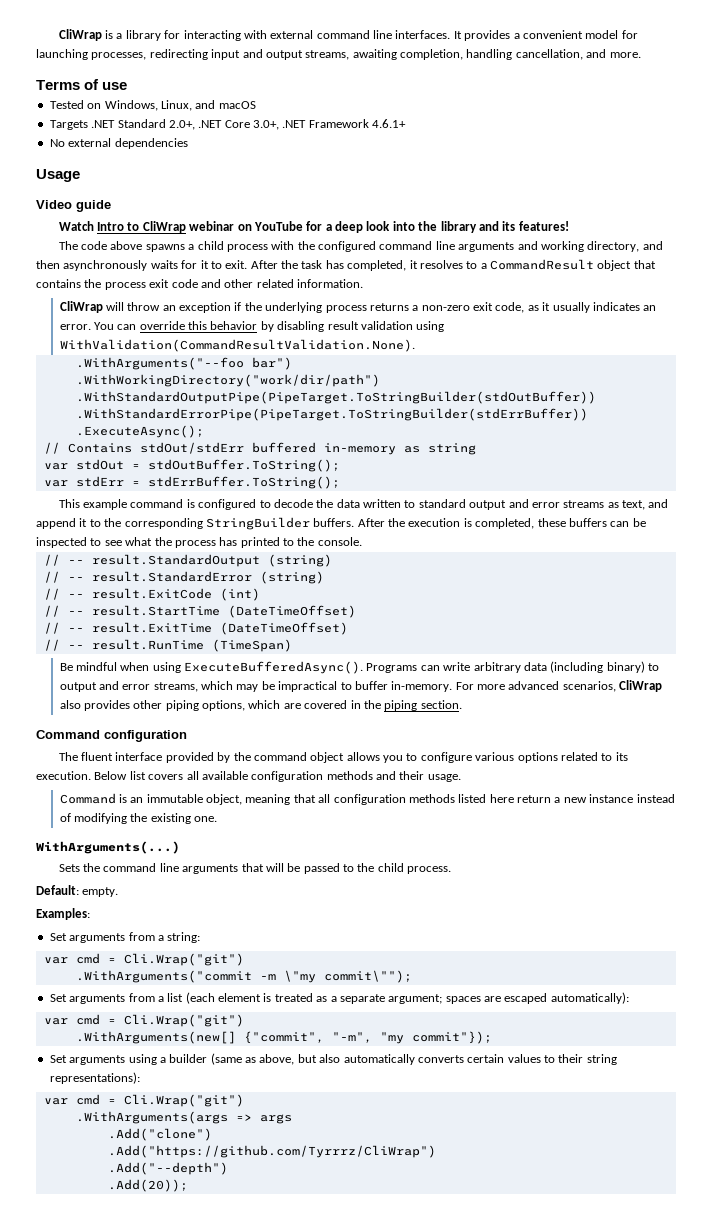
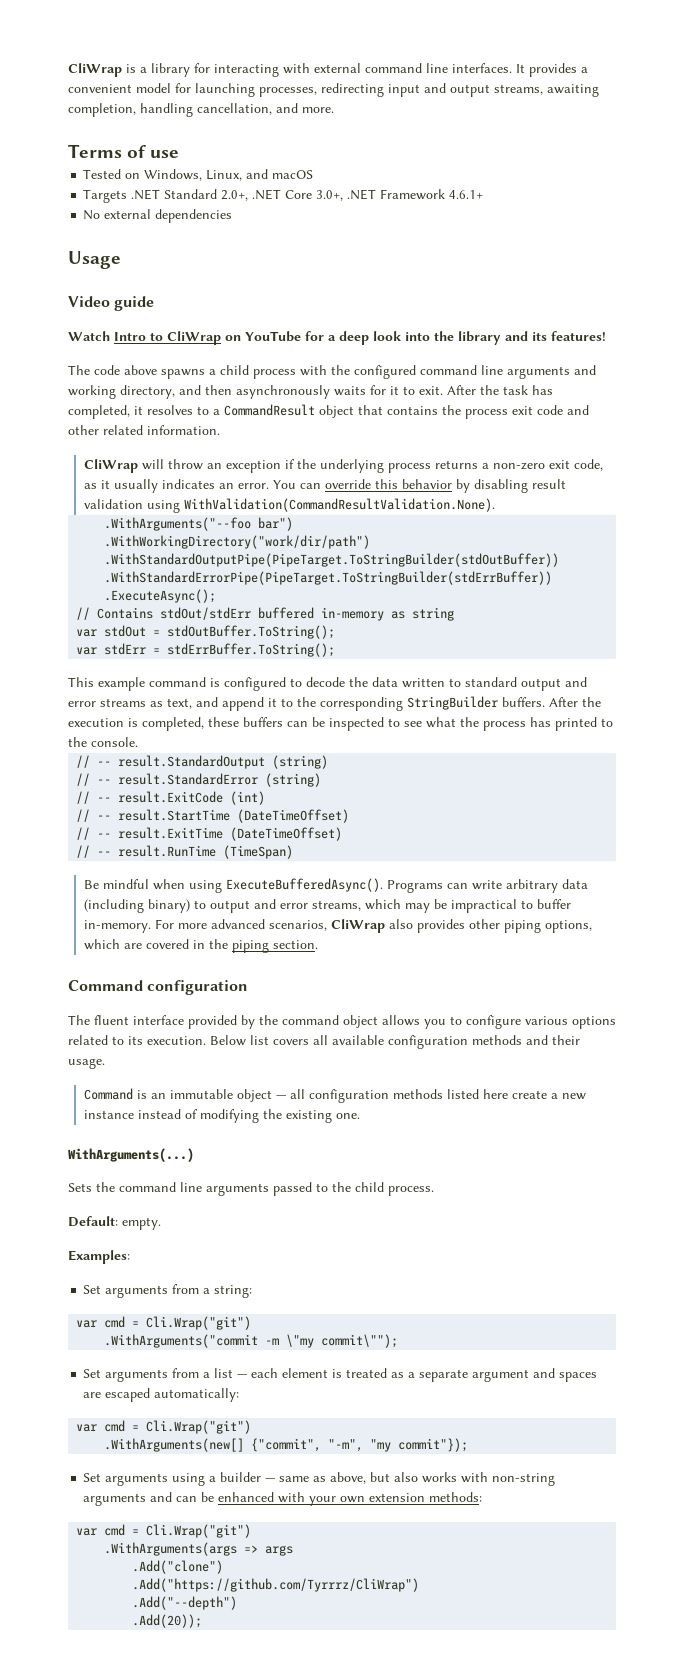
[189,221,235,231] webinar -> (221, 338) none
[206,794,316,805] object, meaning that -> [236,1089,286,1102] object —
[517,795,552,803] return -> [511,1090,547,1099] create
[241,863,301,872] that will be -> (269, 1189) none
[185,992,215,1004] (each -> [237,1368,279,1378] — each
[388,994,443,1004] argument; -> [472,1368,556,1382] argument and
[550,992,629,1004] automatically): -> [154,1388,240,1402] automatically:
[210,1053,242,1065] (same -> [265,1476,310,1482] — same
[343,1054,617,1065] [49,1072,140,1084] automatically converts certain values to their string representations): -> [422,1472,556,1486] [83,1492,483,1506] works with non-string arguments and can be enhanced with your own extension methods:

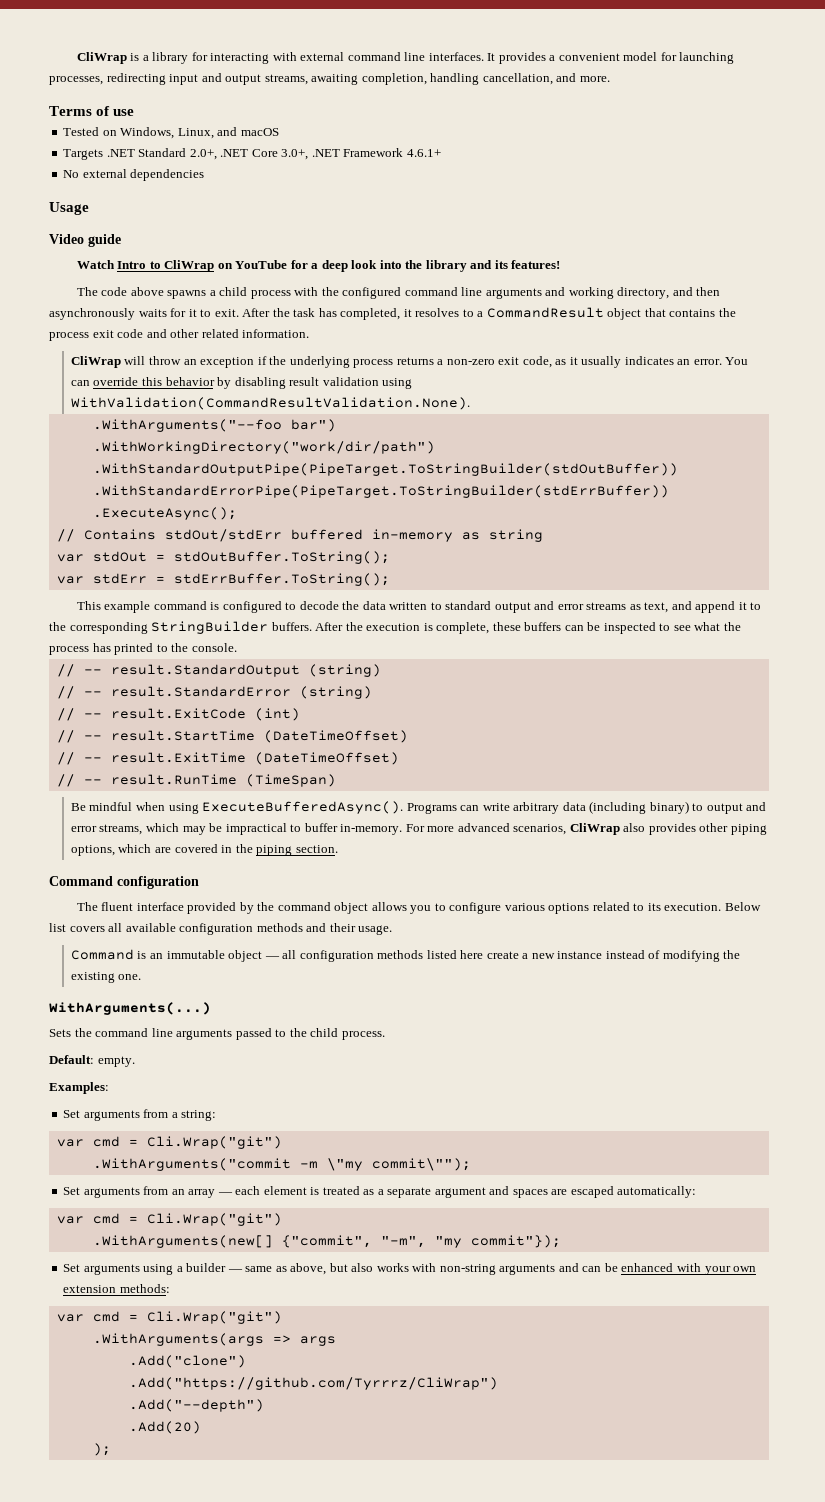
[142,717,204,731] completed, -> [436,622,490,634] complete,
[203,1368,234,1378] a list -> [171,1189,216,1198] an array
[132,1614,203,1628] .Add(20)); -> [128,1421,201,1434] [92,1443,111,1456] .Add(20) // );

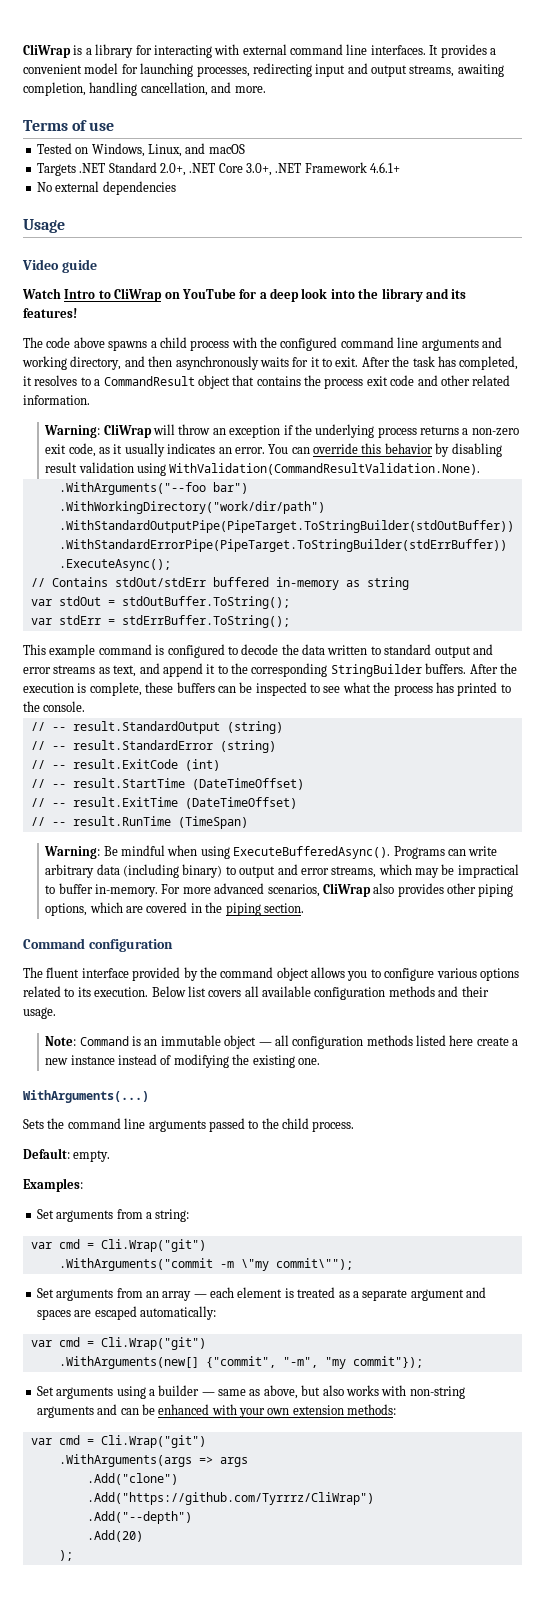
(310, 333) none -> [44,425,101,438] Warning:
(336, 780) none -> [44,846,101,859] Warning:
(393, 930) none -> [45,1036,77,1046] Note:

